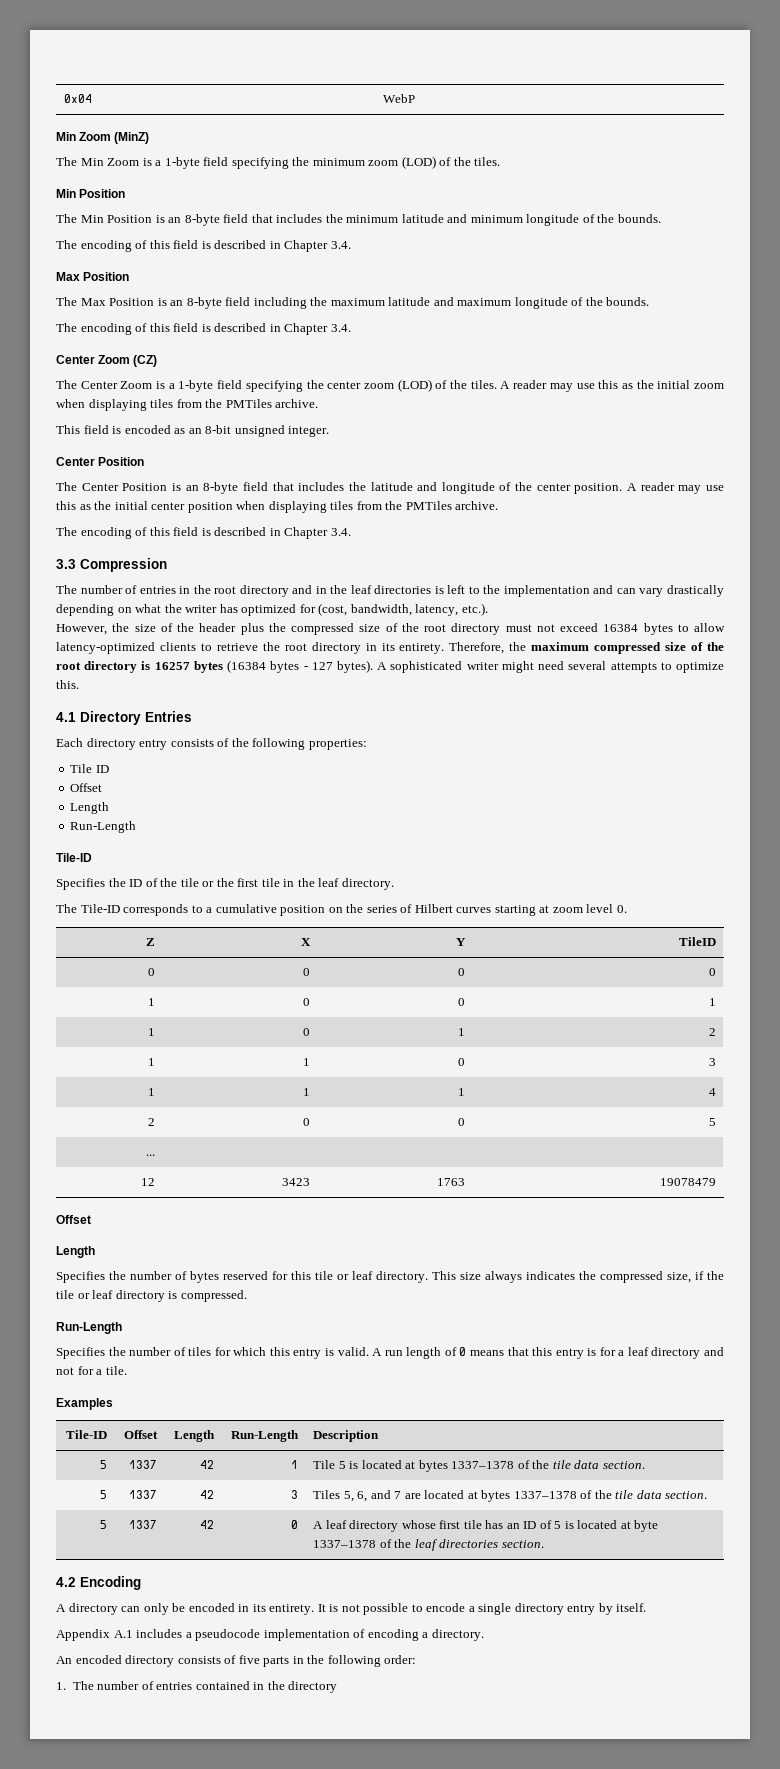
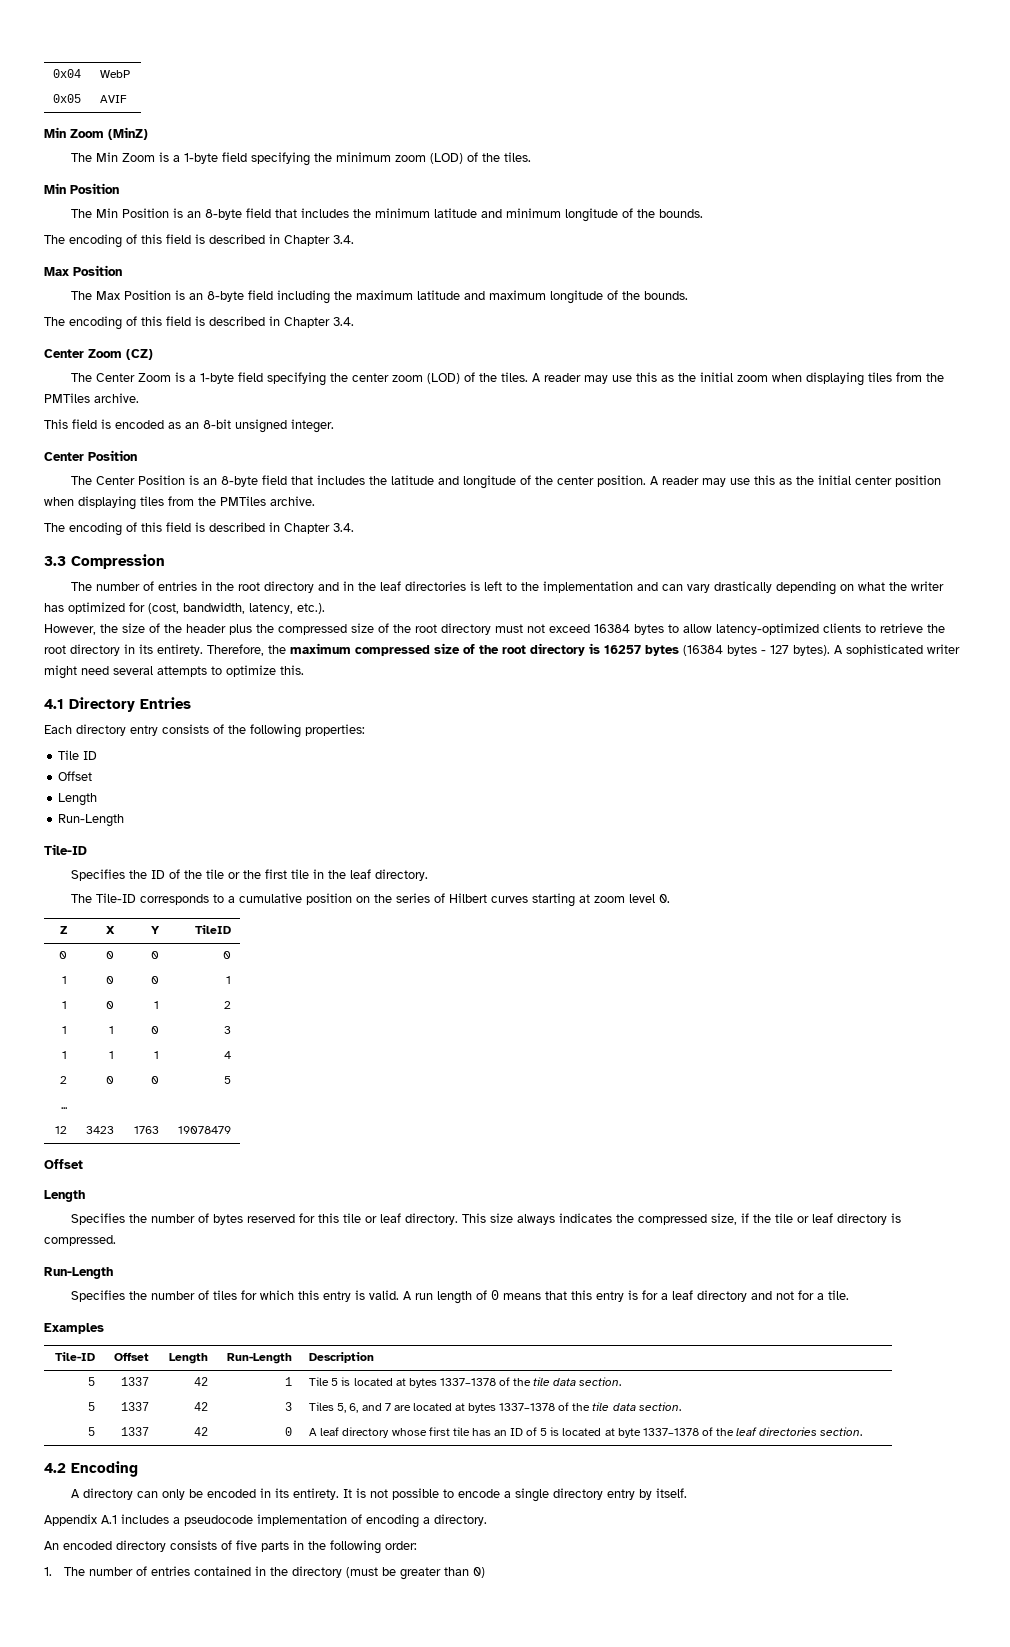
(416, 98) none -> [53,94,82,103] [100,95,128,103] // 0x05 | AVIF
(338, 1687) none -> [346,1567,486,1580] (must be greater than 0)

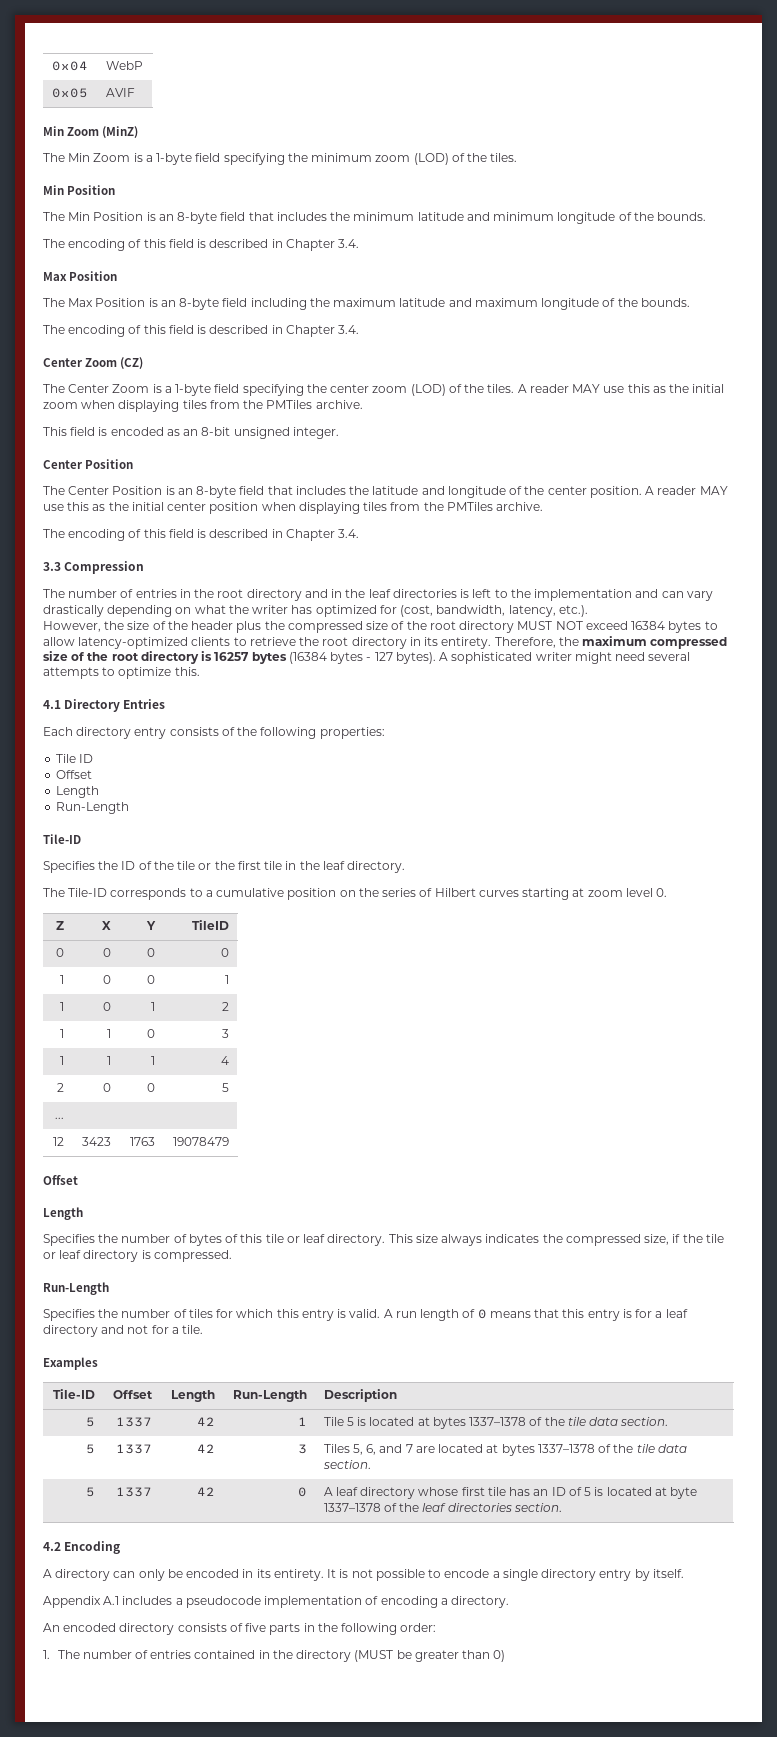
[583,375,608,384] may -> [572,384,601,393] MAY
[701,478,726,487] may -> [699,486,728,495] MAY
[495,624,545,633] must not -> [517,621,583,630] MUST NOT
[246,1213,315,1223] reserved for -> [225,1234,239,1243] of
[346,1567,379,1578] (must -> [354,1650,394,1662] (MUST

